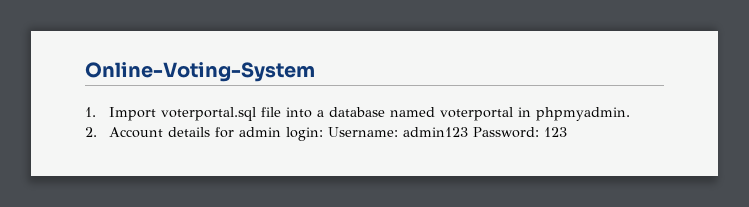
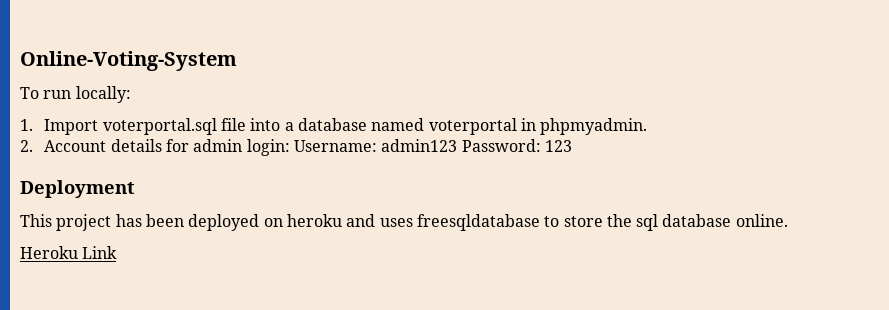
(315, 72) none -> [20,86,131,103] // To run locally:
(568, 132) none -> [20,180,135,198] [20,214,788,231] [20,246,118,259] // Deployment // This project has been deployed on heroku and uses freesqldatabase to store the sql database online. // Heroku Link

